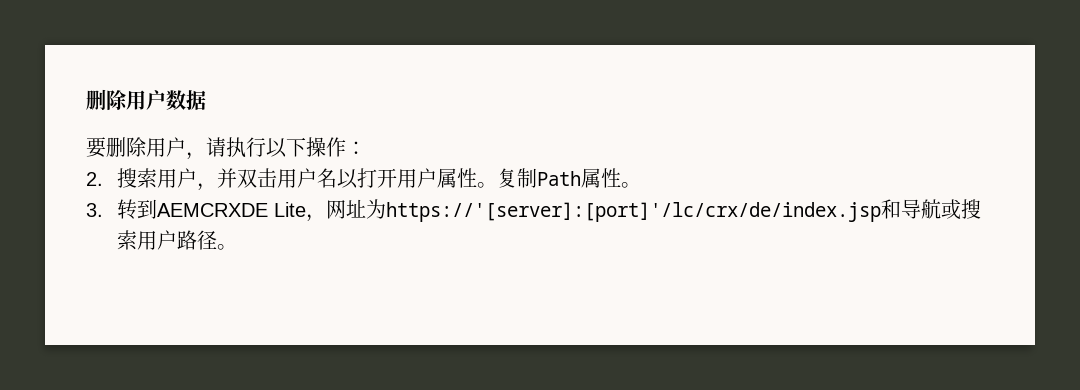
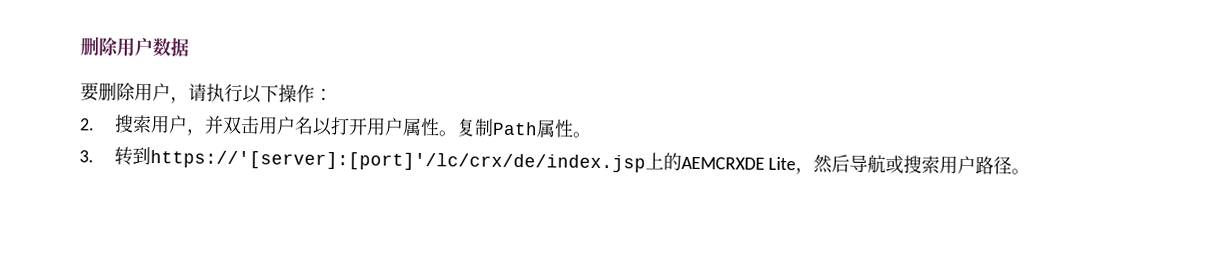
(158, 209) none -> [149,150,682,173] https://'[server]:[port]'/lc/crx/de/index.jsp上的
[326,199,902,222] 网址为https://'[server]:[port]'/lc/crx/de/index.jsp和 -> [813,154,851,174] 然后

